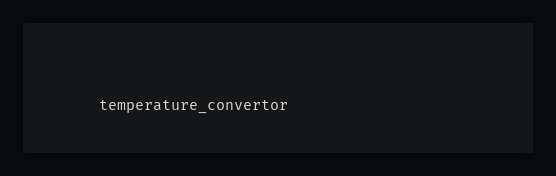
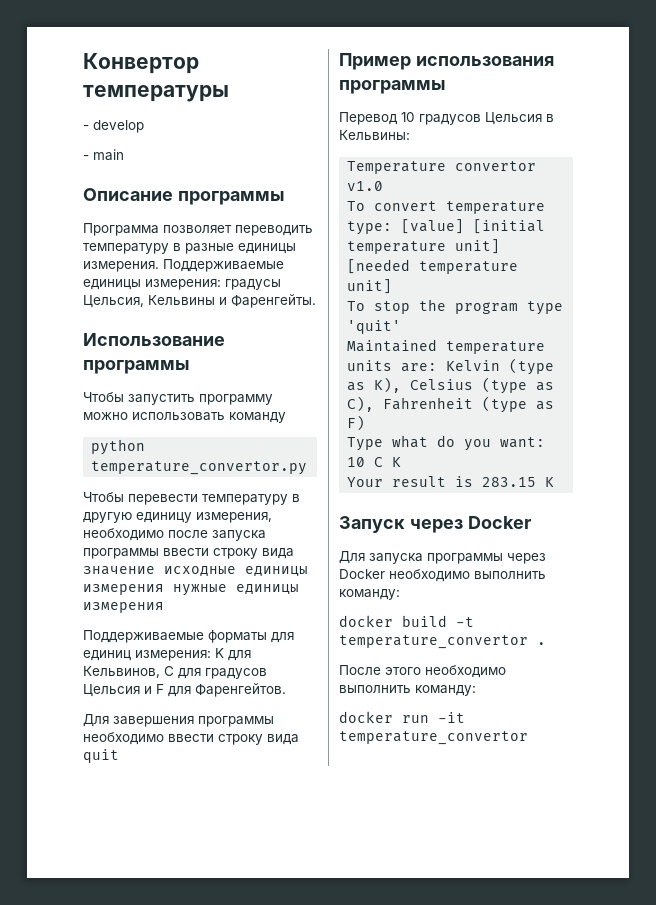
(99, 107) none -> [83,53,199,74] [83,85,229,102] [83,120,144,133] [83,149,124,161] [83,188,285,205] [83,223,313,236] [83,243,296,254] [83,259,284,272] [83,279,281,290] [83,294,316,308] [83,333,225,346] [83,360,190,374] [83,392,273,405] [83,412,286,423] [91,439,146,455] [91,461,308,475] [83,492,300,505] [83,512,272,523] [83,528,266,541] [83,548,294,559] [83,566,308,576] [83,584,299,596] [83,602,164,613] [83,630,294,643] [83,648,251,661] [83,666,267,679] [83,683,286,697] [83,714,274,727] [83,732,299,745] [83,749,119,763] [339,53,554,70] [339,80,446,94] [339,112,554,125] [339,130,410,140] [347,161,537,174] [347,181,384,191] [347,201,546,214] [347,219,546,235] [347,239,501,254] [347,259,519,274] [347,279,393,294] [347,299,564,315] [347,320,402,334] [347,339,546,354] [347,358,555,375] [347,377,555,394] [347,396,555,413] [347,415,366,431] [347,435,546,451] [347,457,402,467] [347,476,555,487] [339,516,531,533] [339,551,546,564] [339,569,546,582] [339,589,400,600] [339,615,474,627] [339,635,546,649] [339,665,506,678] [339,685,476,696] [339,711,465,723] Конвертор температуры // - develop // - main // Описание программы // Программа позволяет переводить температуру в разные единицы измерения. Поддерживаемые единицы измерения: градусы Цельсия, Кельвины и Фаренгейты. // Использование программы // Чтобы запустить программу можно использовать команду // python temperature_convertor.py // Чтобы перевести температуру в другую единицу измерения, необходимо после запуска программы ввести строку вида значение исходные единицы измерения нужные единицы измерения // Поддерживаемые форматы для единиц измерения: K для Кельвинов, C для градусов Цельсия и F для Фаренгейтов. // Для завершения программы необходимо ввести строку вида quit // Пример использования программы // Перевод 10 градусов Цельсия в Кельвины: // Temperature convertor v1.0 // To convert temperature type: [value] [initial temperature unit] [needed temperature unit] // To stop the program type 'quit' // Maintained temperature units are: Kelvin (type as K), Celsius (type as C), Fahrenheit (type as F) // Type what do you want: 10 C K // Your result is 283.15 K // Запуск через Docker // Для запуска программы через Docker необходимо выполнить команду: // docker build -t temperature_convertor . // После этого необходимо выполнить команду: // docker run -it

